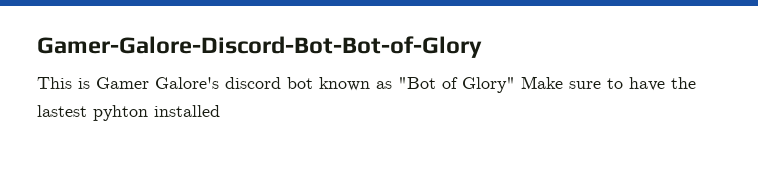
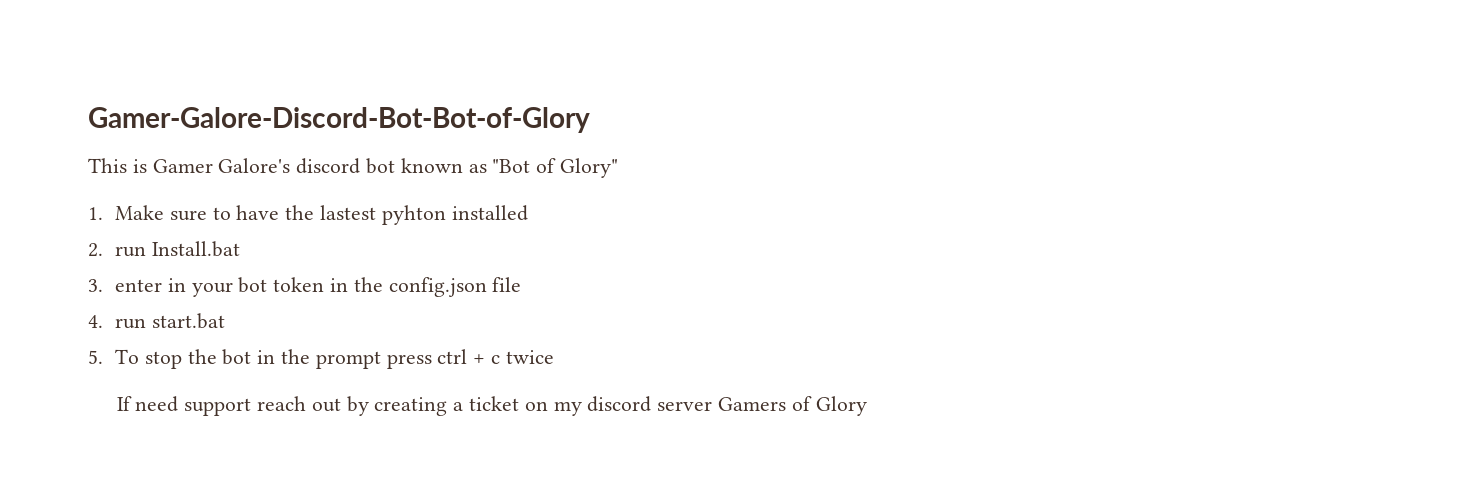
(515, 85) none -> [88,207,103,220] // 1.
(220, 111) none -> [88,241,240,257] [88,277,522,297] [88,313,225,329] [88,349,554,369] [116,396,867,416] // 2. run Install.bat // 3. enter in your bot token in the config.json file // 4. run start.bat // 5. To stop the bot in the prompt press ctrl + c twice // If need support reach out by creating a ticket on my discord server Gamers of Glory

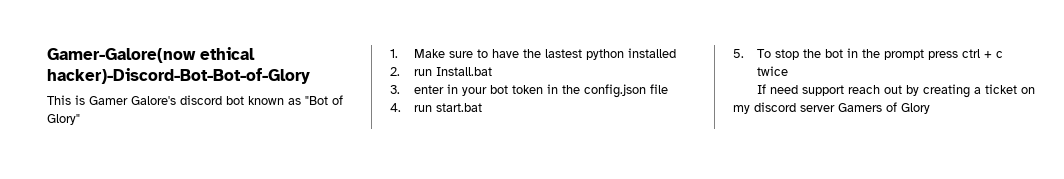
[88,107,590,133] Gamer-Galore-Discord-Bot-Bot-of-Glory -> [47,47,255,63] [47,68,310,84] Gamer-Galore(now ethical hacker)-Discord-Bot-Bot-of-Glory
[381,205,446,225] pyhton -> [586,49,625,60] python

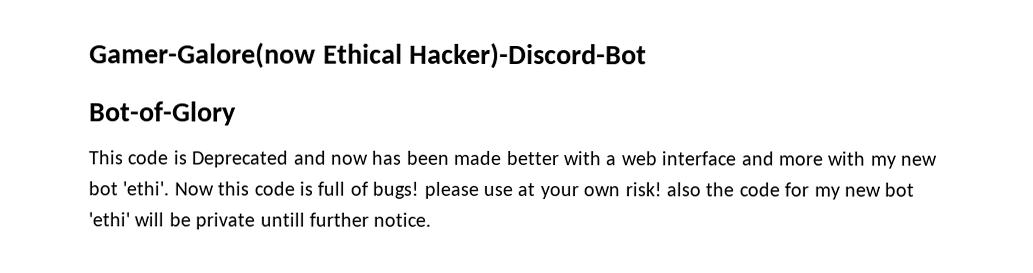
[200,47,255,60] [47,68,310,84] [47,95,343,105] [47,114,80,125] [390,48,677,60] [390,67,493,76] [390,84,669,98] [390,103,483,112] [733,48,1004,60] [757,66,789,76] [757,84,1036,98] [733,102,930,114] ethical hacker)-Discord-Bot-Bot-of-Glory // This is Gamer Galore's discord bot known as "Bot of Glory" // 1. Make sure to have the lastest python installed // 2. run Install.bat // 3. enter in your bot token in the config.json file // 4. run start.bat // 5. To stop the bot in the prompt press ctrl + c twice // If need support reach out by creating a ticket on my discord server Gamers of Glory -> [322,42,648,70] [89,101,237,126] [88,150,938,169] [88,181,915,200] [88,212,432,230] Ethical Hacker)-Discord-Bot // Bot-of-Glory // This code is Deprecated and now has been made better with a web interface and more with my new bot 'ethi'. Now this code is full of bugs! please use at your own risk! also the code for my new bot 'ethi' will be private untill further notice.

